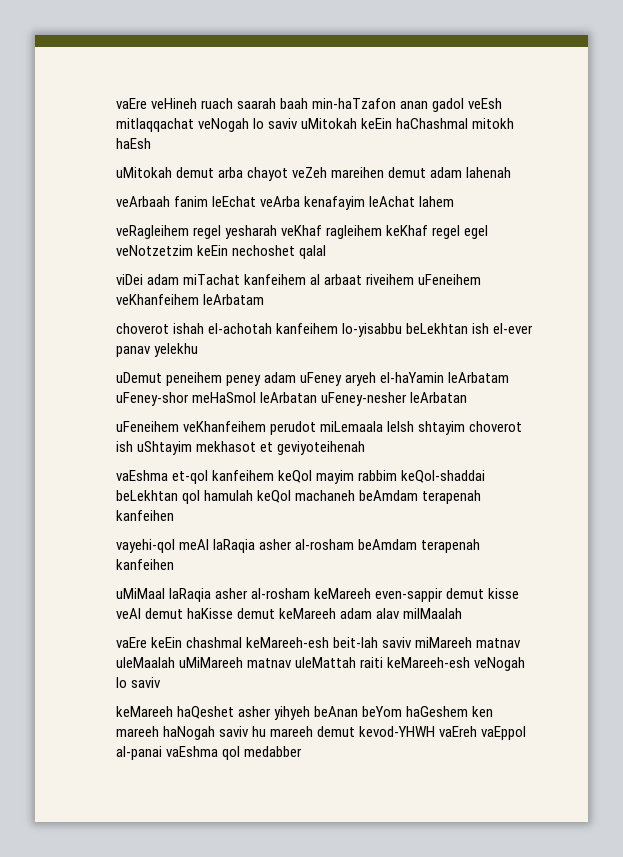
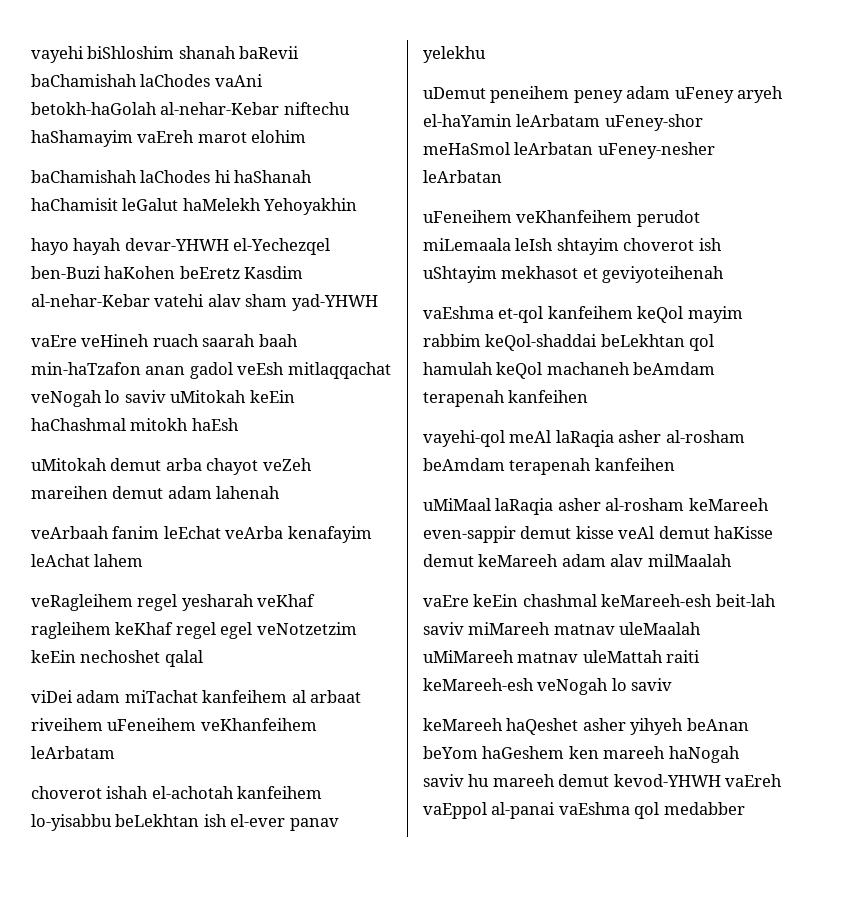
(116, 103) none -> [31,46,300,63] [31,74,263,87] [31,102,350,115] [31,130,307,147] [31,170,313,183] [31,198,358,215] [31,238,331,255] [31,266,304,279] [31,294,378,311] vayehi biShloshim shanah baRevii baChamishah laChodes vaAni betokh-haGolah al-nehar-Kebar niftechu haShamayim vaEreh marot elohim // baChamishah laChodes hi haShanah haChamisit leGalut haMelekh Yehoyakhin // hayo hayah devar-YHWH el-Yechezqel ben-Buzi haKohen beEretz Kasdim al-nehar-Kebar vatehi alav sham yad-YHWH //

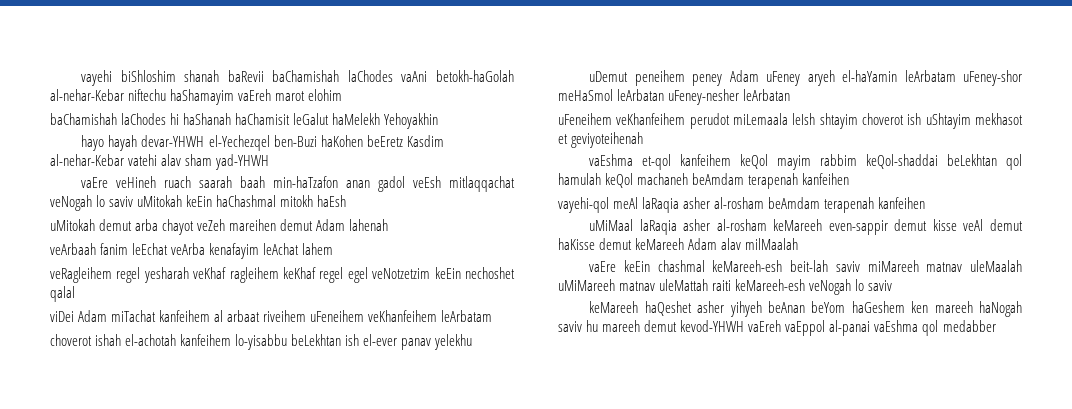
[167,486,212,499] adam -> [316,219,346,231] Adam
[76,690,121,703] adam -> [78,310,108,322] Adam
[626,86,671,99] adam -> [729,70,759,82] Adam
[561,554,606,567] adam -> [688,238,718,250] Adam

